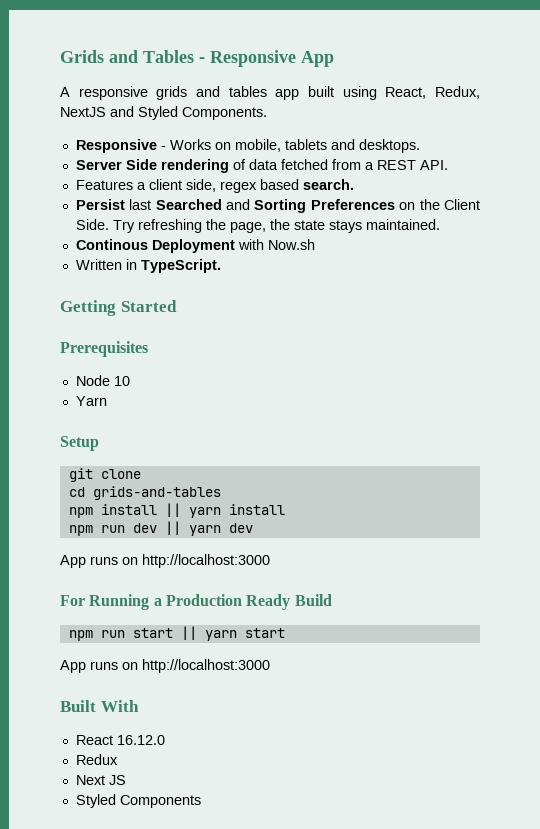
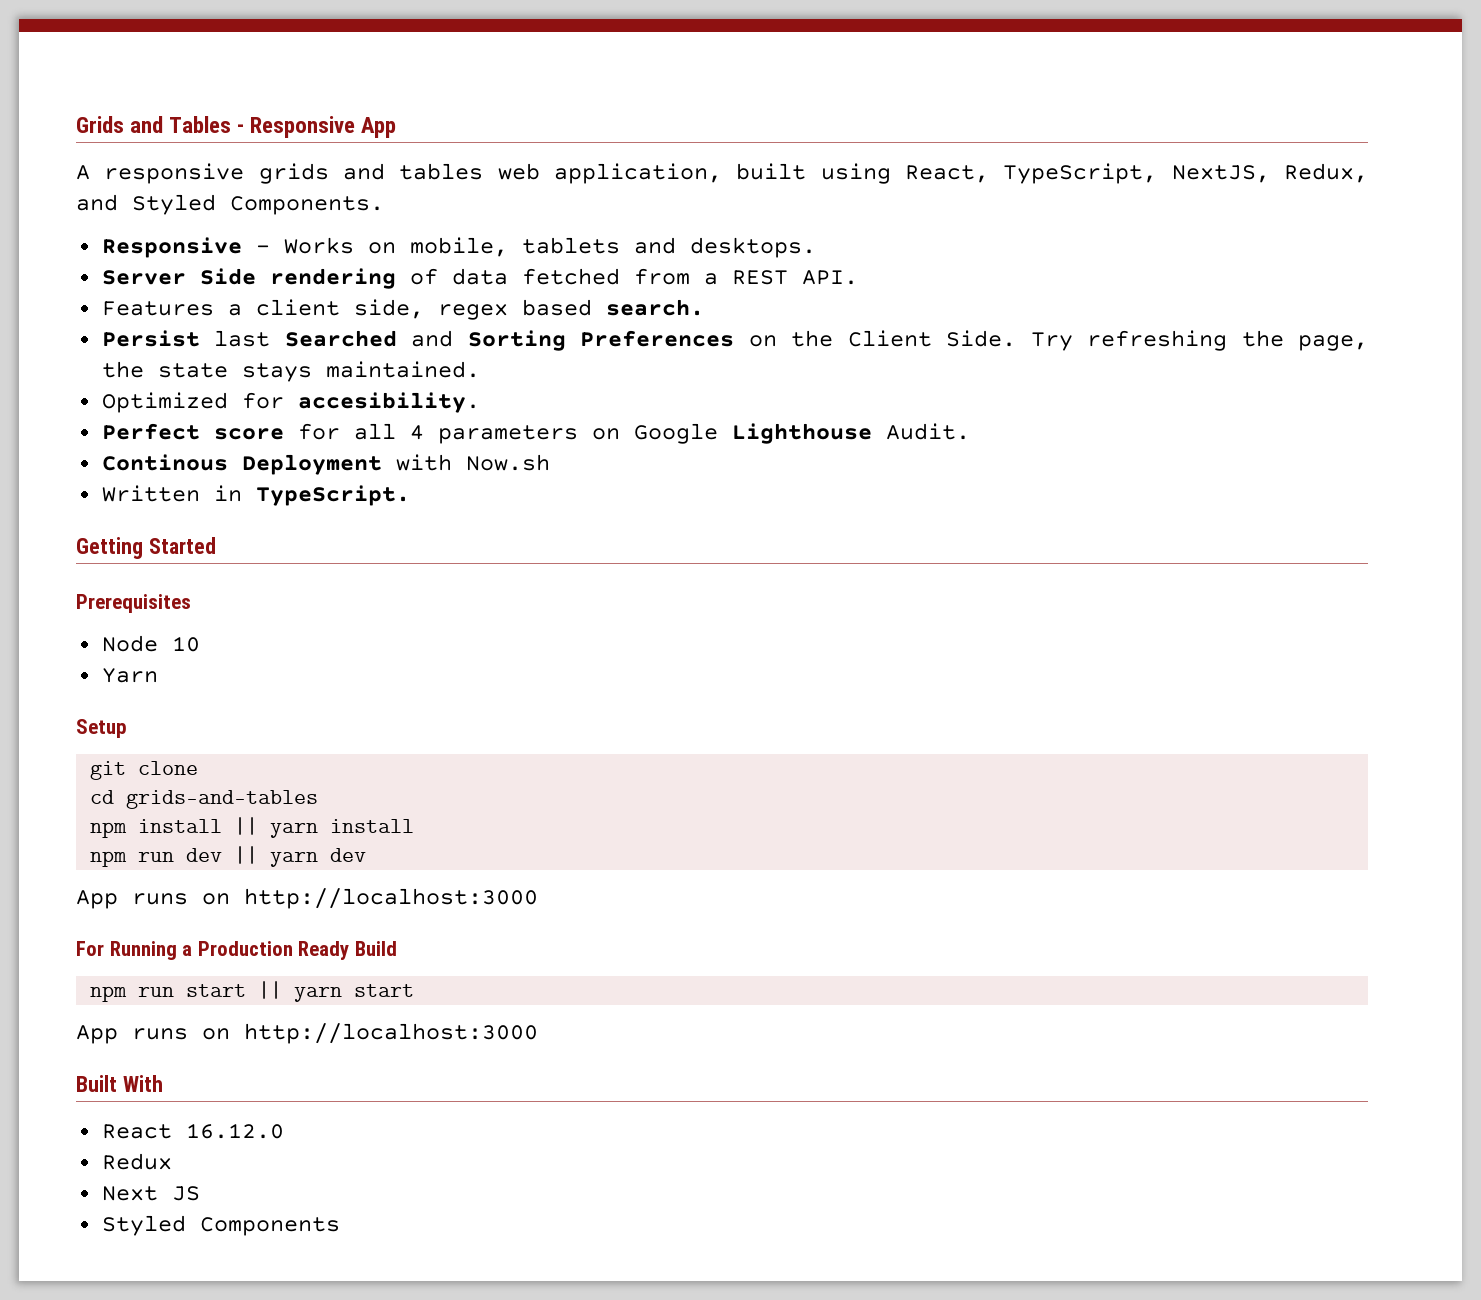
[275,89,300,100] app -> [497,163,722,184] web application,
[435,86,481,99] [60,107,106,117] Redux, NextJS -> [1003,163,1368,184] TypeScript, NextJS, Redux,
(440, 224) none -> [101,392,480,413] [101,423,970,444] // Optimized for accesibility. // Perfect score for all 4 parameters on Google Lighthouse Audit.

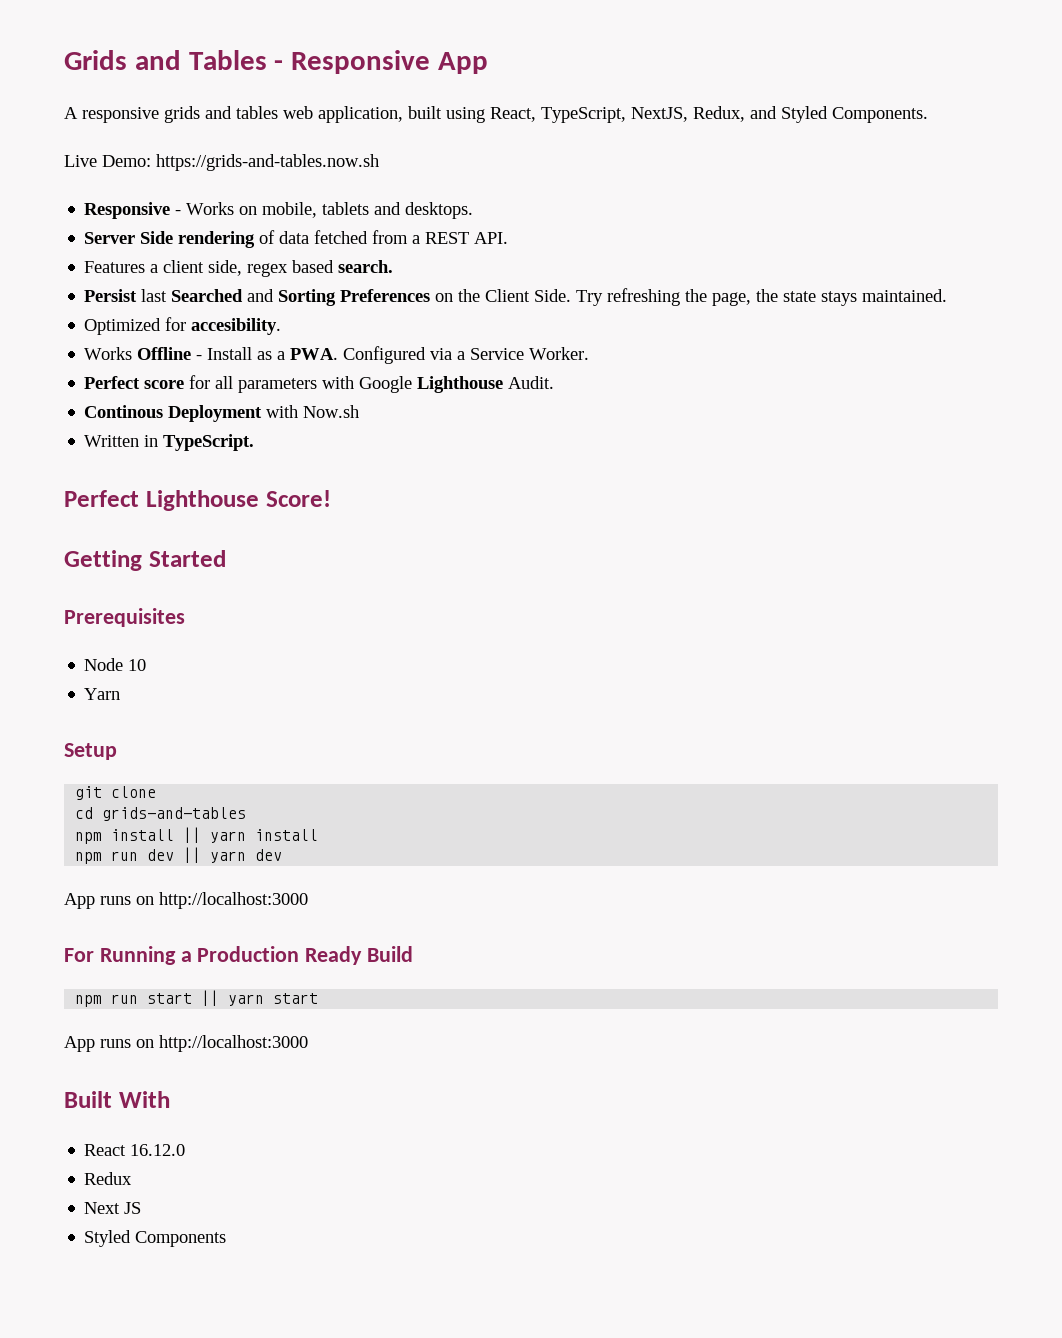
(384, 205) none -> [64,154,379,171] // Live Demo: https://grids-and-tables.now.sh
(480, 402) none -> [84,346,590,364] // Works Offline - Install as a PWA. Configured via a Service Worker.
[409,425,620,444] 4 parameters on -> [238,376,355,393] parameters with
(410, 495) none -> [64,490,331,511] // Perfect Lighthouse Score!

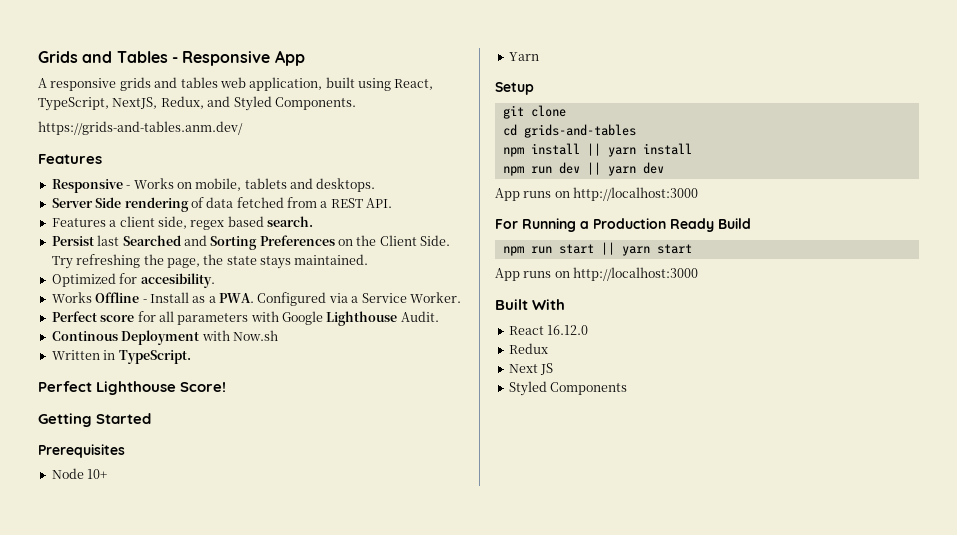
[64,154,379,171] Live Demo: https://grids-and-tables.now.sh -> [38,121,243,135] [38,154,102,164] https://grids-and-tables.anm.dev/ // Features
[128,659,147,671] 10 -> [87,469,108,479] 10+

